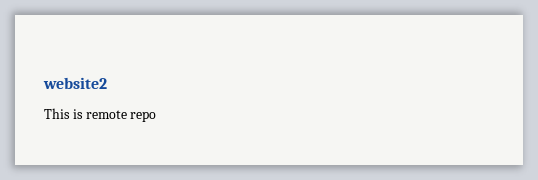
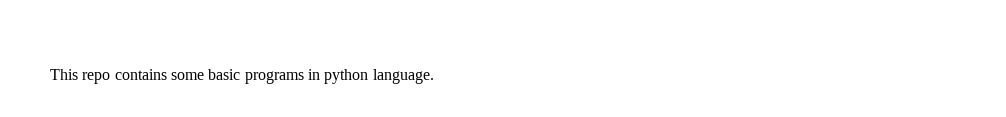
[43,77,107,89] [44,108,157,122] website2 // This is remote repo -> [50,69,434,84] This repo contains some basic programs in python language.

